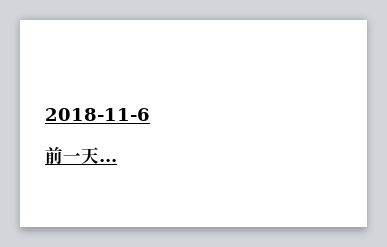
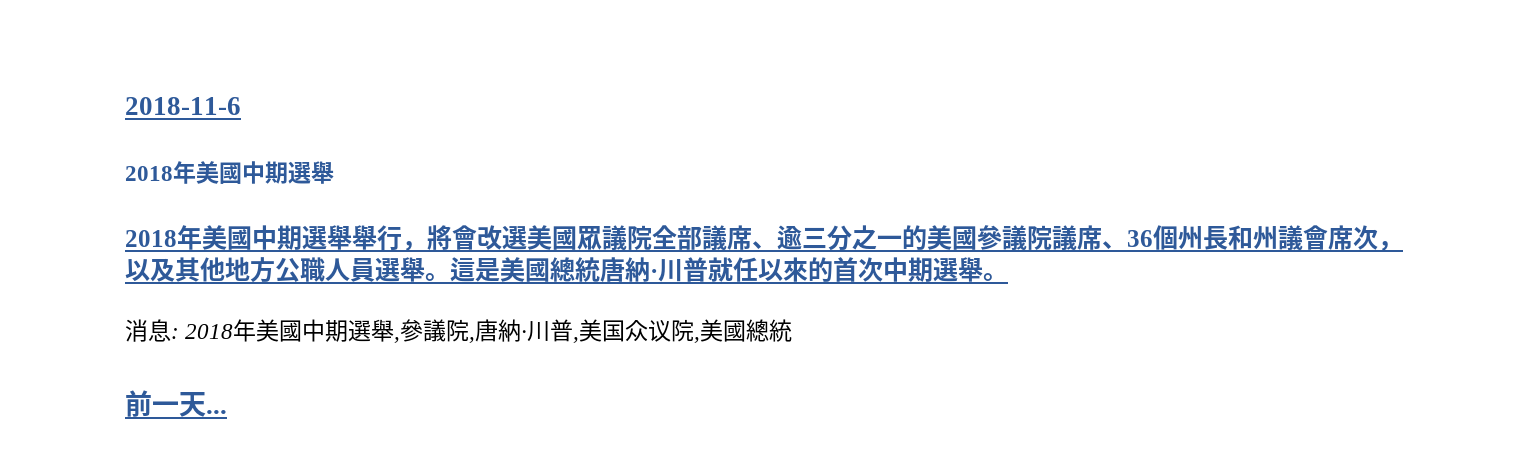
(150, 114) none -> [125,161,334,184] [125,225,1403,251] [125,257,1008,283] [125,319,793,343] // 2018年美國中期選舉 // 2018年美國中期選舉舉行，將會改選美國眾議院全部議席、逾三分之一的美國參議院議席、36個州長和州議會席次，以及其他地方公職人員選舉。這是美國總統唐納·川普就任以來的首次中期選舉。 // 消息: 2018年美國中期選舉,參議院,唐納·川普,美国众议院,美國總統

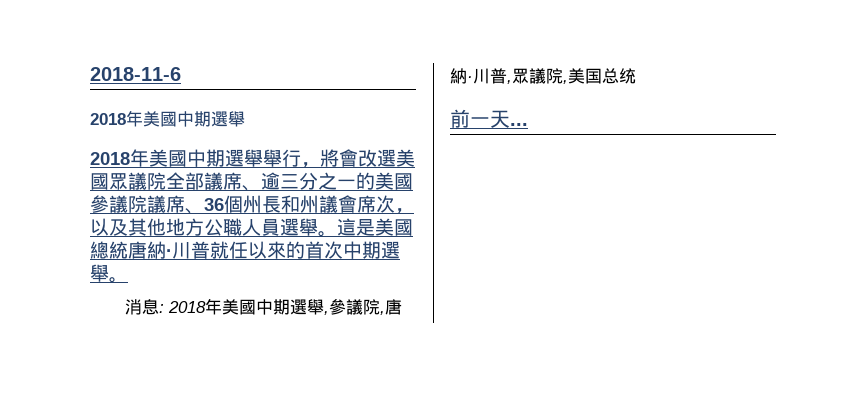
[579,319,672,342] 美国众议 -> [512,68,546,84] 眾議
[723,319,793,342] 國總統 -> [585,68,636,84] 国总统

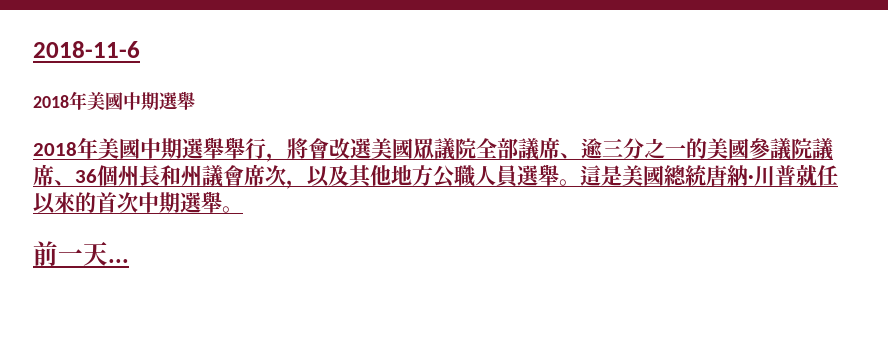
[125,298,403,315] [450,68,636,84] // 消息: 2018年美國中期選舉,參議院,唐納·川普,眾議院,美国总统 -> (243, 209) none

